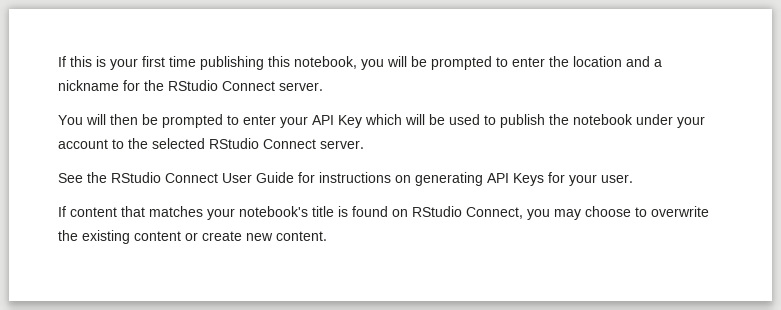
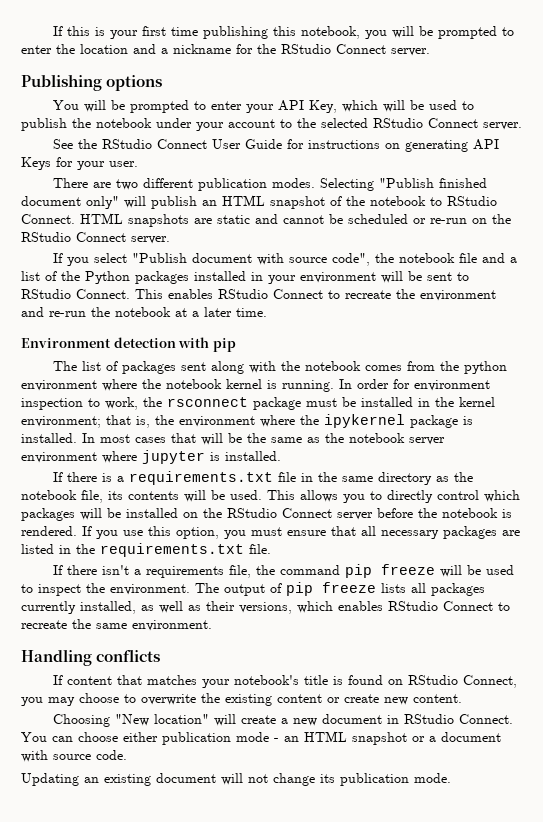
(323, 86) none -> [21,74,163,91] // Publishing options
[110,114,138,125] then -> (106, 106) none
[338,115,362,128] Key -> [308,100,337,113] Key,
(633, 178) none -> [52,178,487,191] [21,195,497,209] [21,213,511,227] [21,232,170,244] [52,253,517,266] [21,271,469,284] [21,289,496,301] [21,307,267,317] [21,337,236,352] [52,361,507,374] [21,379,490,392] [21,397,495,410] [21,414,473,428] [21,433,445,445] [21,450,281,464] [52,471,473,485] [21,490,520,503] [21,508,512,521] [21,526,520,539] [21,543,271,557] [52,564,514,578] [21,582,485,596] [21,601,510,614] [21,619,212,631] [21,649,161,666] // There are two different publication modes. Selecting "Publish finished document only" will publish an HTML snapshot of the notebook to RStudio Connect. HTML snapshots are static and cannot be scheduled or re-run on the RStudio Connect server. // If you select "Publish document with source code", the notebook file and a list of the Python packages installed in your environment will be sent to RStudio Connect. This enables RStudio Connect to recreate the environment and re-run the notebook at a later time. // Environment detection with pip // The list of packages sent along with the notebook comes from the python environment where the notebook kernel is running. In order for environment inspection to work, the rsconnect package must be installed in the kernel environment; that is, the environment where the ipykernel package is installed. In most cases that will be the same as the notebook server environment where jupyter is installed. // If there is a requirements.txt file in the same directory as the notebook file, its contents will be used. This allows you to directly control which packages will be installed on the RStudio Connect server before the notebook is rendered. If you use this option, you must ensure that all necessary packages are listed in the requirements.txt file. // If there isn't a requirements file, the command pip freeze will be used to inspect the environment. The output of pip freeze lists all packages currently installed, as well as their versions, which enables RStudio Connect to recreate the same environment. // Handling conflicts
(327, 236) none -> [52,714,513,727] [21,731,501,745] [21,750,127,762] [21,773,451,786] // Choosing "New location" will create a new document in RStudio Connect. You can choose either publication mode - an HTML snapshot or a document with source code. // Updating an existing document will not change its publication mode.

